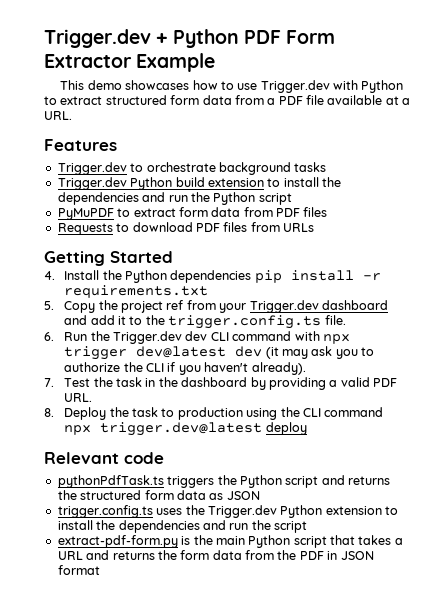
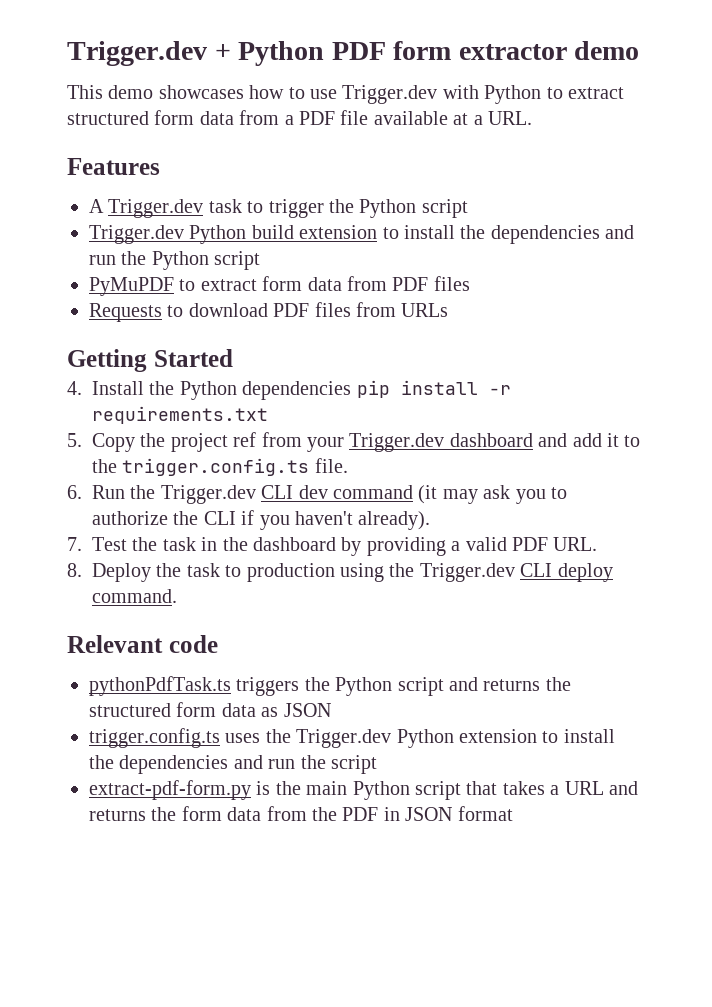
[286,30,336,44] [44,53,216,72] Form Extractor Example -> [393,41,640,60] form extractor demo
[57,162,327,175] Trigger.dev to orchestrate background tasks -> [89,199,468,218] A Trigger.dev task to trigger the Python script
[185,331,350,344] [64,346,263,360] dev CLI command with npx trigger dev@latest dev -> [261,485,413,499] CLI dev command
[302,407,384,417] [64,422,263,436] CLI command npx trigger.dev@latest -> [419,563,553,582] Trigger.dev CLI
(307, 428) none -> [92,589,177,603] command.

